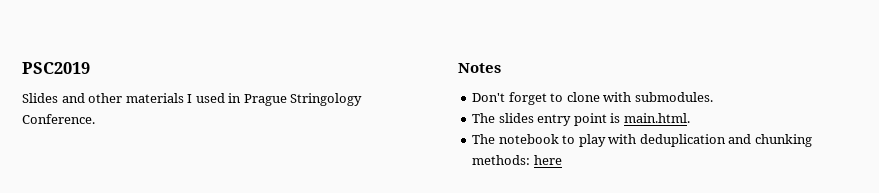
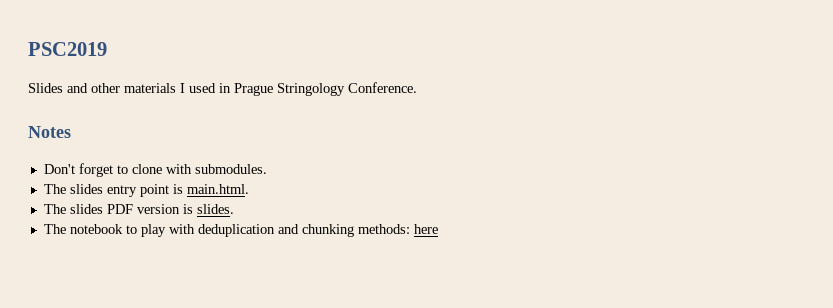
(690, 118) none -> [43,204,234,214] // The slides PDF version is slides.

